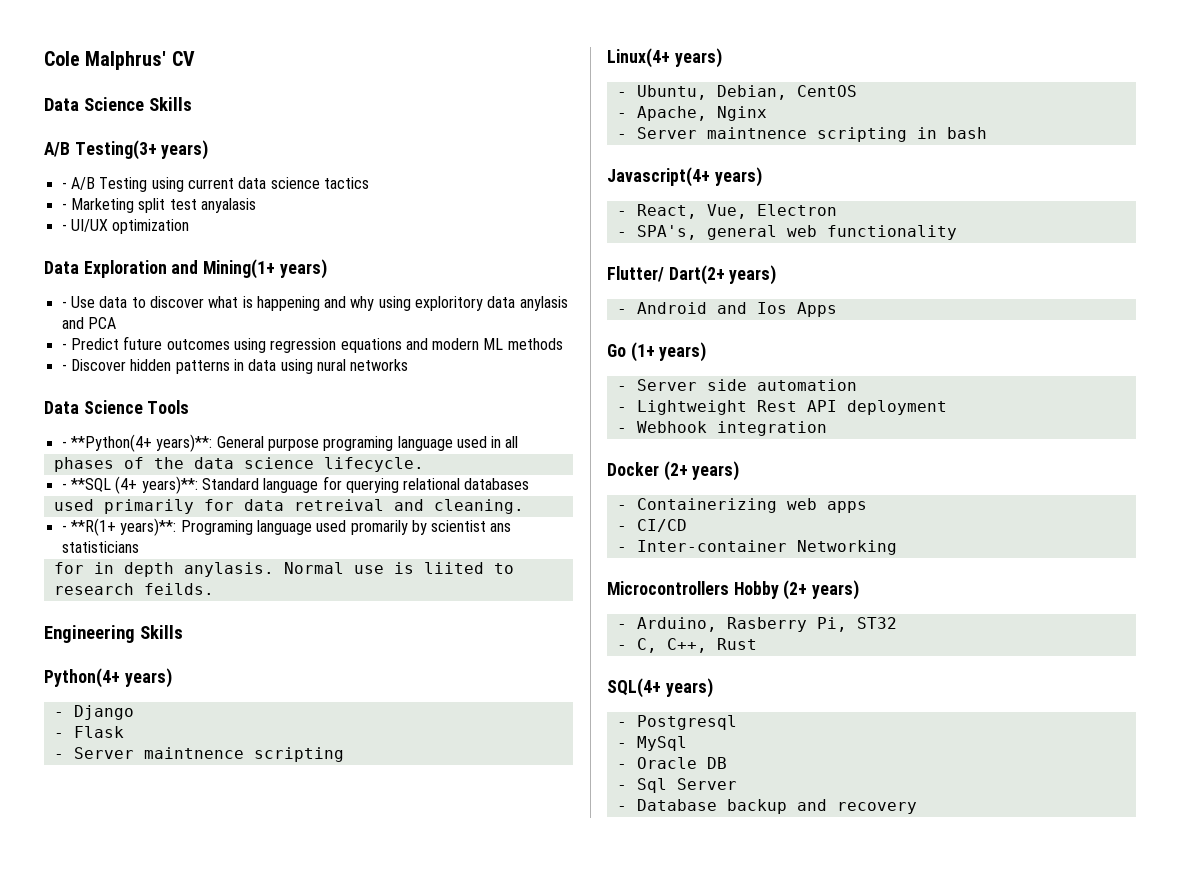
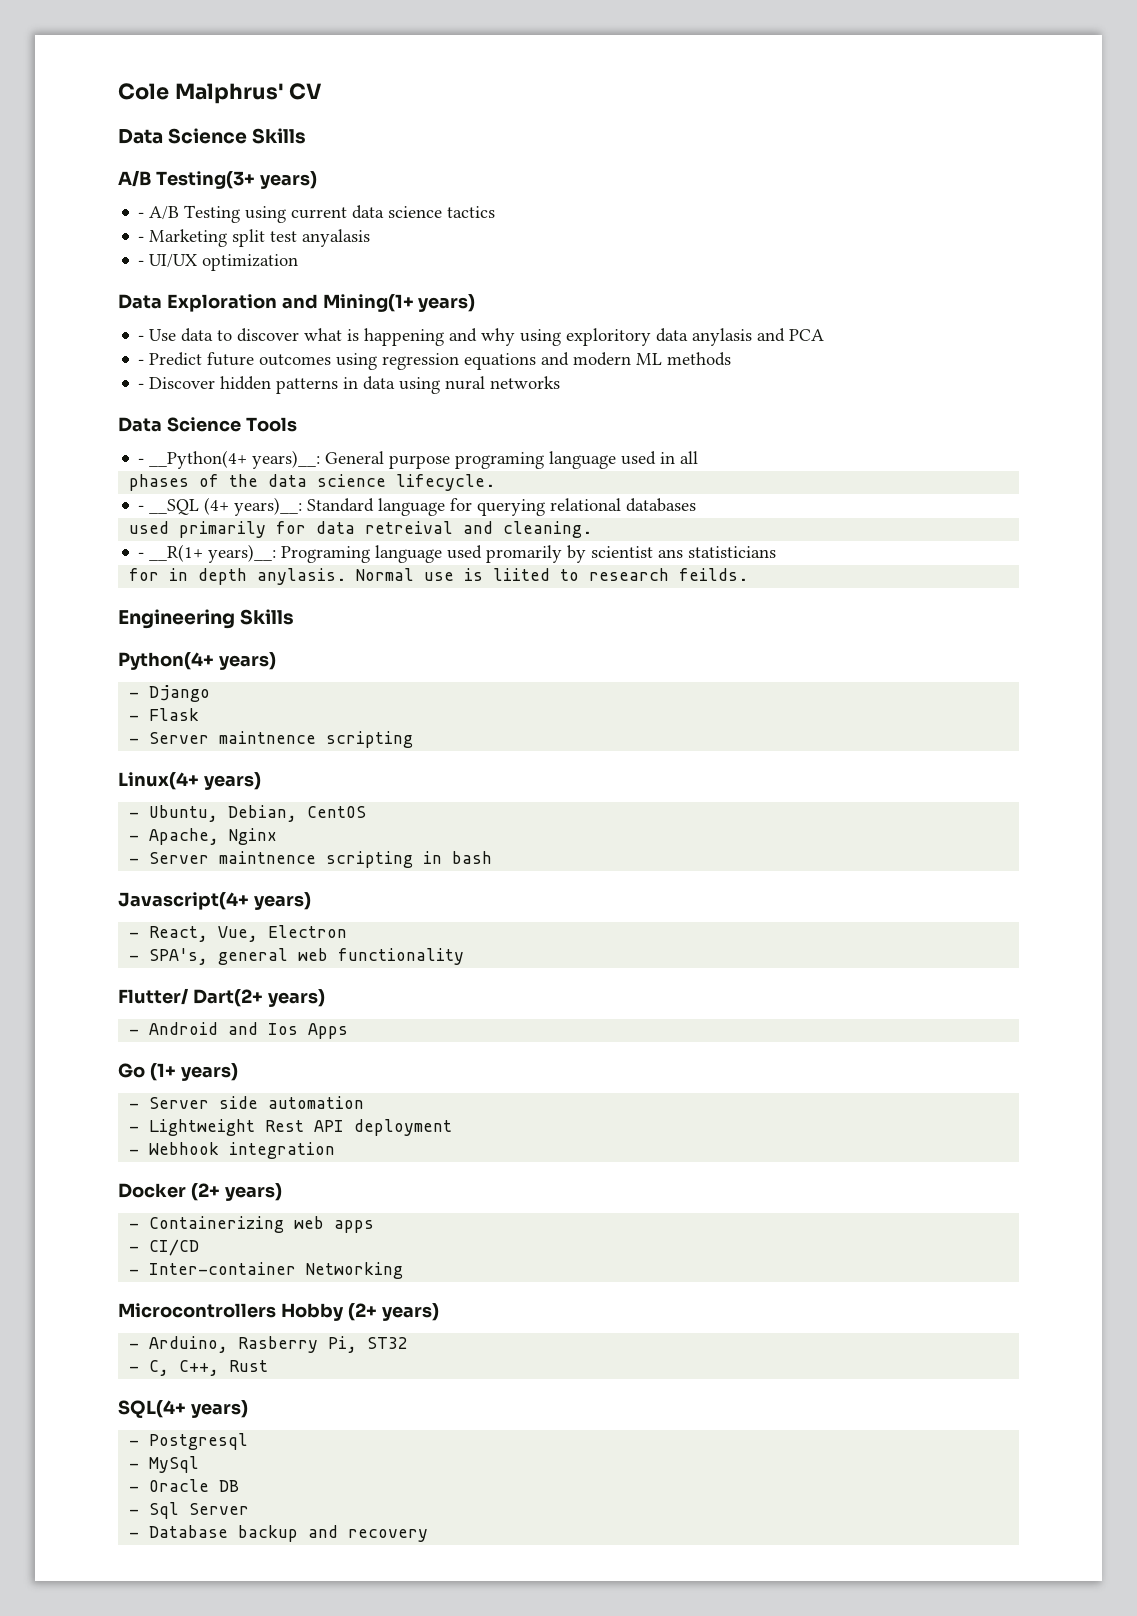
[70,434,213,452] **Python(4+ years)**: -> [149,450,321,469] __Python(4+ years)__:
[70,476,198,494] **SQL (4+ years)**: -> [149,497,303,516] __SQL (4+ years)__:
[70,518,177,536] **R(1+ years)**: -> [149,544,277,563] __R(1+ years)__:

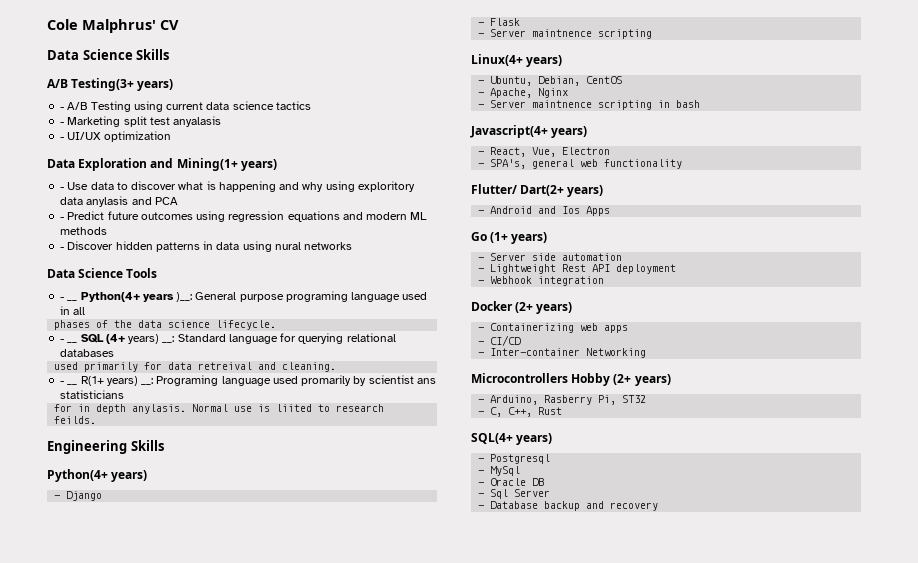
[149,450,321,469] __Python(4+ years)__: -> [67,292,193,302] __ Python(4+ years )__:
[149,497,303,516] __SQL (4+ years)__: -> [67,334,175,344] __ SQL (4+ years) __:
[149,544,277,563] __R(1+ years)__: -> [67,376,154,386] __ R(1+ years) __:

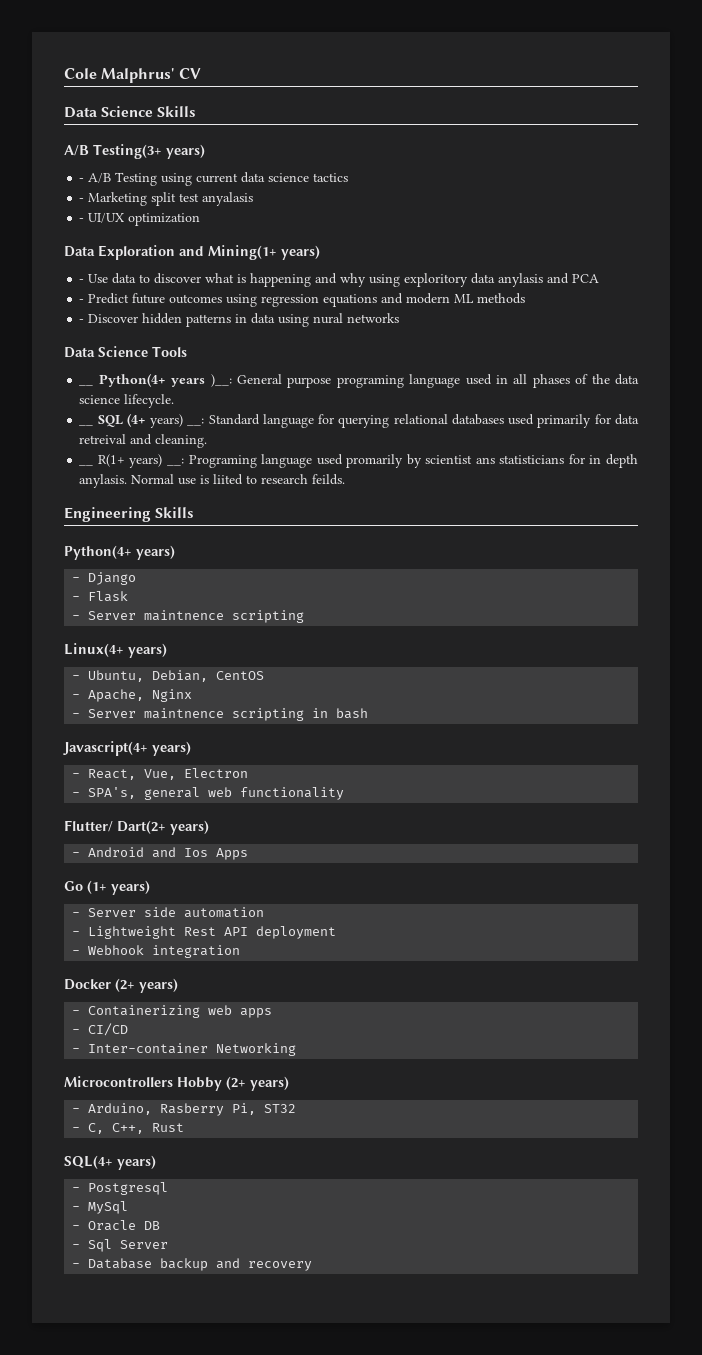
[60,297,65,300] - -> (187, 351) none
(86, 311) // -> (528, 379) none
[60,339,65,342] - -> (175, 401) none
(115, 353) // -> (504, 419) none
[60,381,65,384] - -> (208, 441) none
(125, 394) // -> (565, 459) none

